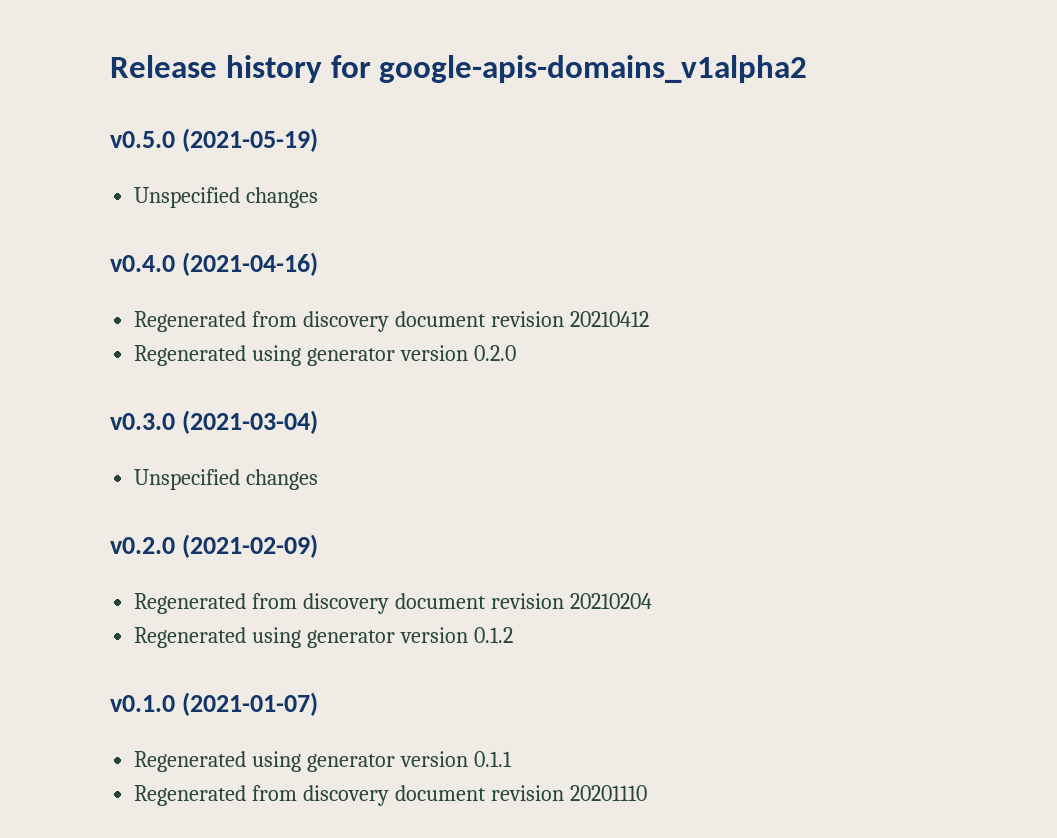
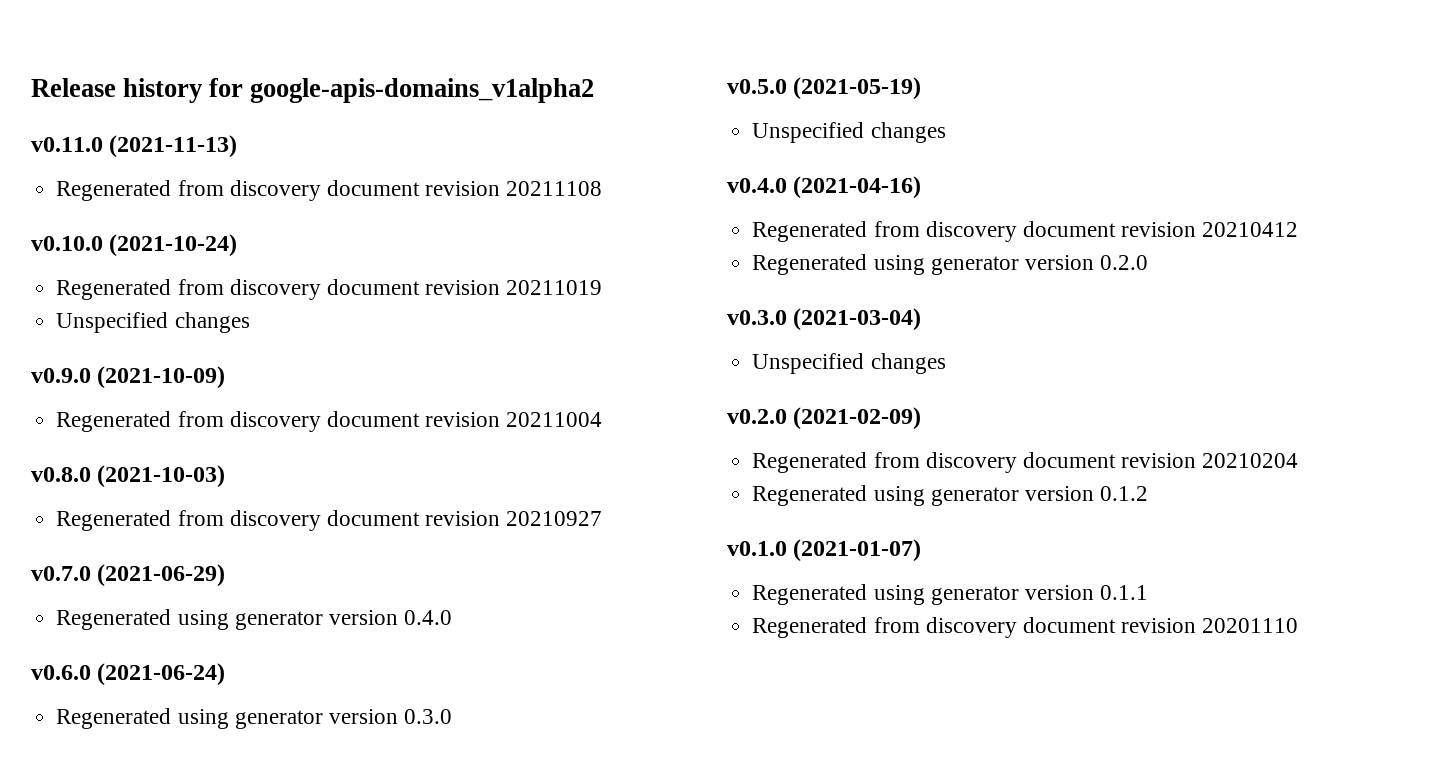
(808, 69) none -> [31,135,238,158] [56,180,603,201] [31,234,238,257] [56,279,603,300] [56,312,250,333] [31,366,226,389] [56,411,603,432] [31,465,226,488] [56,510,603,531] [31,564,226,587] [56,609,453,630] [31,663,226,686] [56,708,453,729] // v0.11.0 (2021-11-13) // Regenerated from discovery document revision 20211108 // v0.10.0 (2021-10-24) // Regenerated from discovery document revision 20211019 // Unspecified changes // v0.9.0 (2021-10-09) // Regenerated from discovery document revision 20211004 // v0.8.0 (2021-10-03) // Regenerated from discovery document revision 20210927 // v0.7.0 (2021-06-29) // Regenerated using generator version 0.4.0 // v0.6.0 (2021-06-24) // Regenerated using generator version 0.3.0

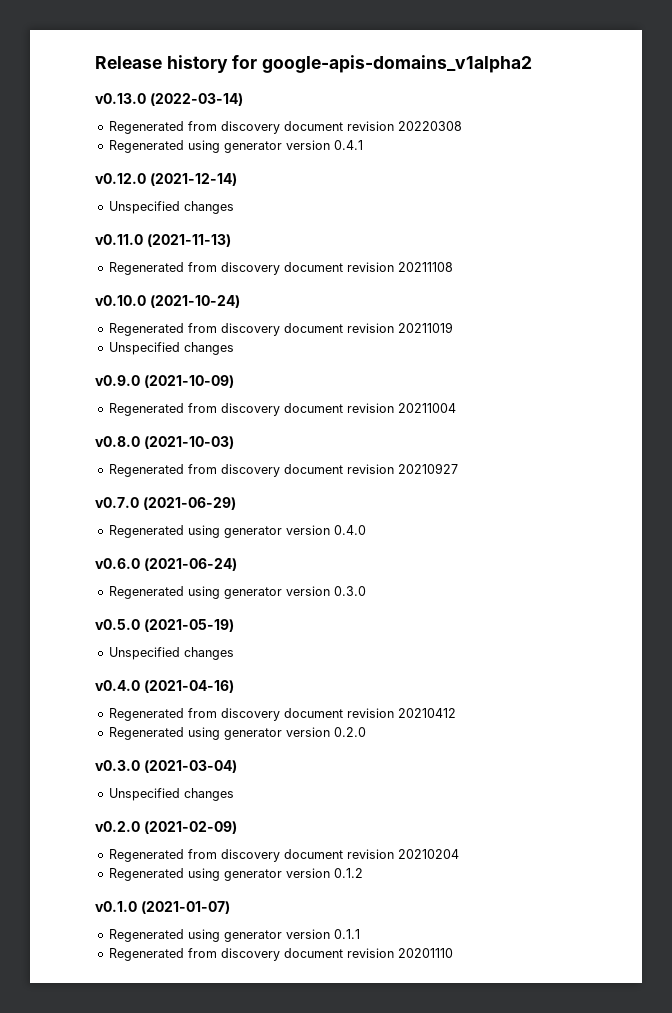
(595, 90) none -> [95,93,243,106] [108,121,462,134] [108,140,363,153] [95,173,237,186] [108,201,234,214] // v0.13.0 (2022-03-14) // Regenerated from discovery document revision 20220308 // Regenerated using generator version 0.4.1 // v0.12.0 (2021-12-14) // Unspecified changes

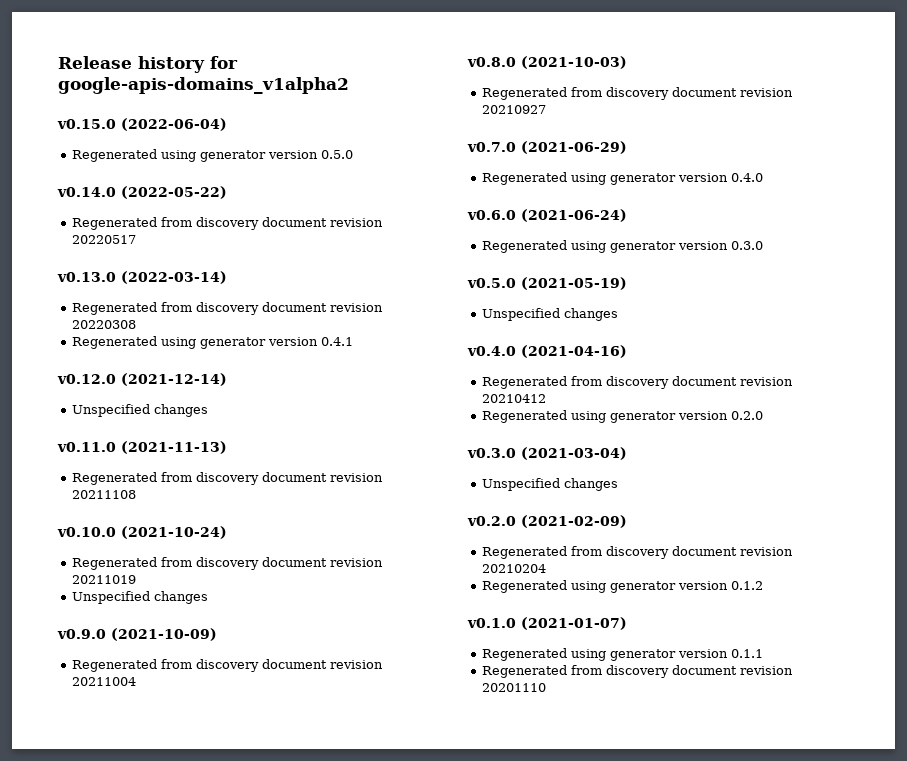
(533, 64) none -> [57,118,227,131] [72,149,354,162] [57,186,227,199] [72,217,384,230] [72,235,137,244] // v0.15.0 (2022-06-04) // Regenerated using generator version 0.5.0 // v0.14.0 (2022-05-22) // Regenerated from discovery document revision 20220517

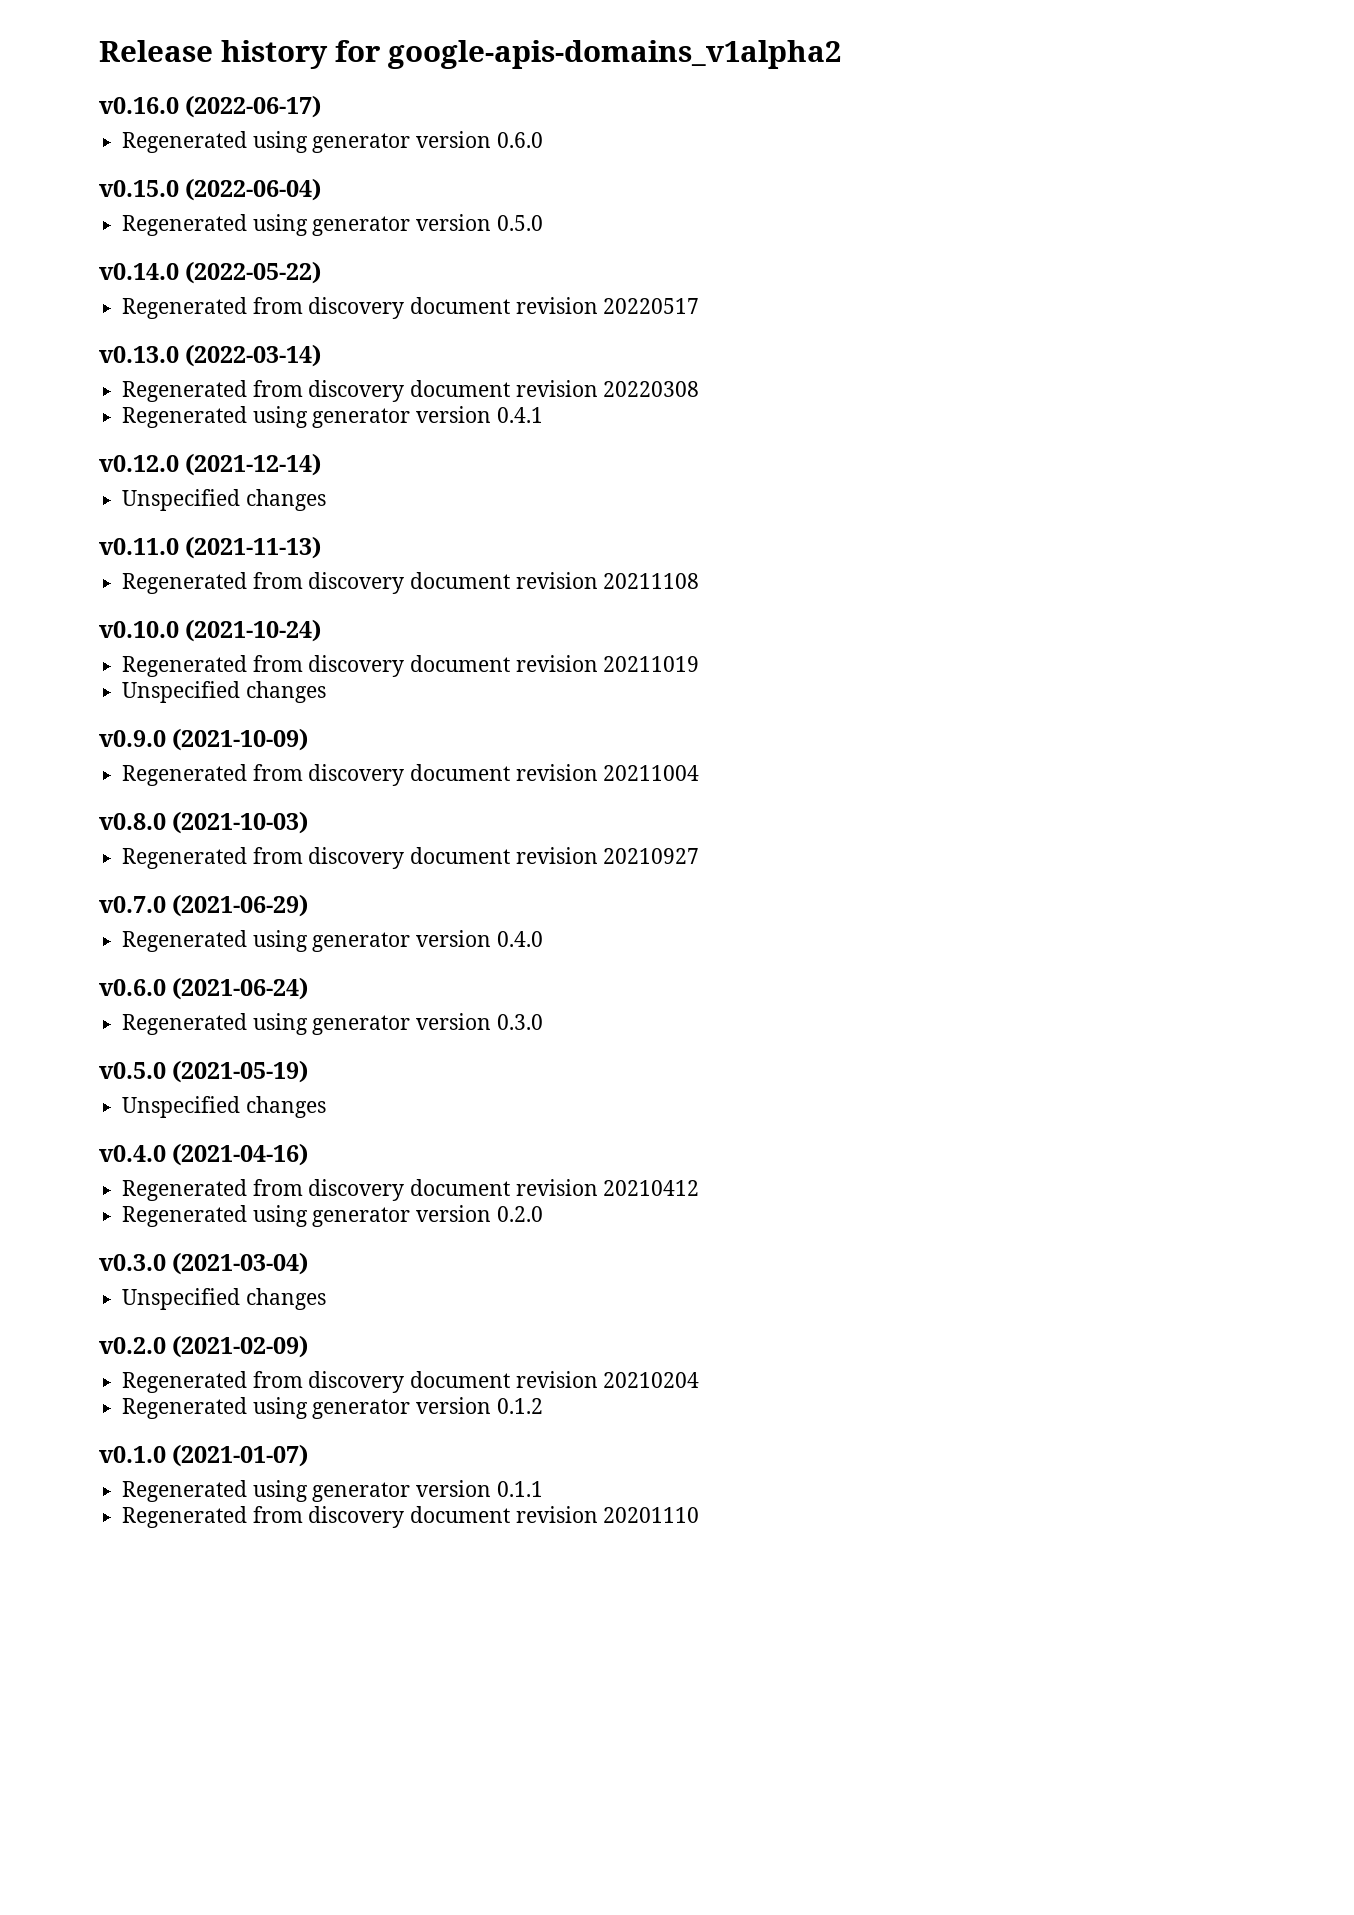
(349, 85) none -> [99,95,322,118] [122,131,543,153] // v0.16.0 (2022-06-17) // Regenerated using generator version 0.6.0

